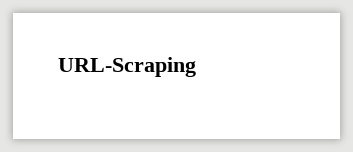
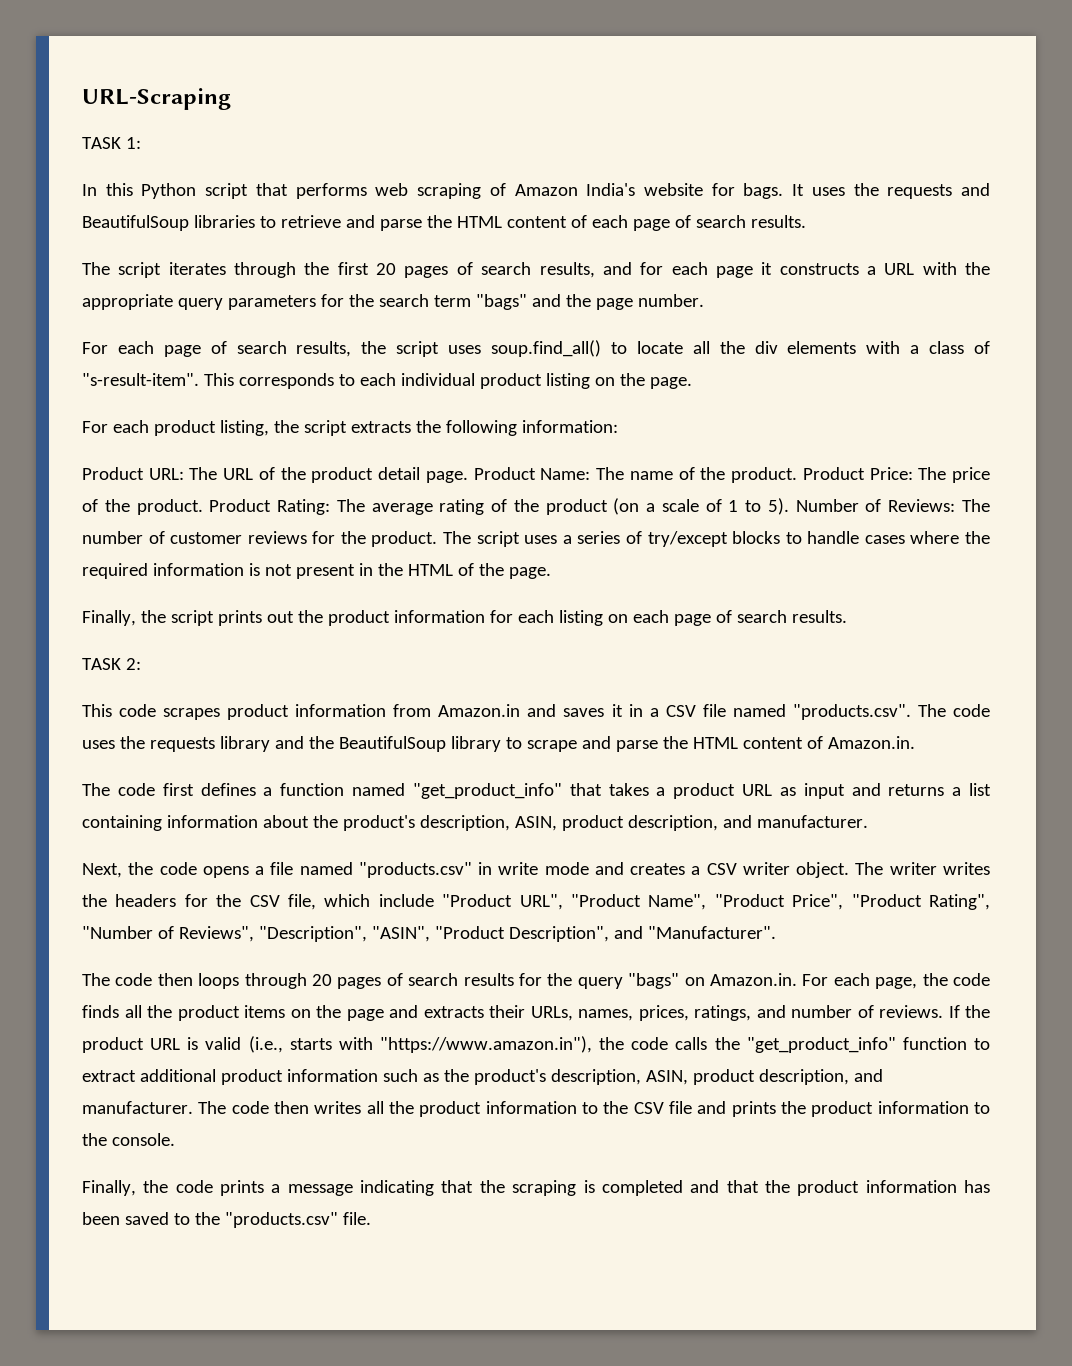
(196, 67) none -> [82,137,141,149] [82,183,990,199] [82,215,806,231] [82,262,991,278] [82,294,704,310] [82,340,991,357] [82,373,692,389] [82,420,618,436] [82,467,990,483] [82,498,991,515] [82,531,990,547] [82,563,551,579] [82,610,847,626] [82,658,141,670] [82,704,990,720] [82,736,915,752] [82,783,992,799] [82,815,868,831] [82,862,991,878] [82,894,990,910] [82,926,776,942] [82,973,990,989] [82,1005,990,1021] [82,1036,990,1053] [82,1069,883,1085] [82,1101,991,1117] [82,1133,175,1146] [82,1180,991,1196] [82,1212,371,1228] // TASK 1: // In this Python script that performs web scraping of Amazon India's website for bags. It uses the requests and BeautifulSoup libraries to retrieve and parse the HTML content of each page of search results. // The script iterates through the first 20 pages of search results, and for each page it constructs a URL with the appropriate query parameters for the search term "bags" and the page number. // For each page of search results, the script uses soup.find_all() to locate all the div elements with a class of "s-result-item". This corresponds to each individual product listing on the page. // For each product listing, the script extracts the following information: // Product URL: The URL of the product detail page. Product Name: The name of the product. Product Price: The price of the product. Product Rating: The average rating of the product (on a scale of 1 to 5). Number of Reviews: The number of customer reviews for the product. The script uses a series of try/except blocks to handle cases where the required information is not present in the HTML of the page. // Finally, the script prints out the product information for each listing on each page of search results. // TASK 2: // This code scrapes product information from Amazon.in and saves it in a CSV file named "products.csv". The code uses the requests library and the BeautifulSoup library to scrape and parse the HTML content of Amazon.in. // The code first defines a function named "get_product_info" that takes a product URL as input and returns a list containing information about the product's description, ASIN, product description, and manufacturer. // Next, the code opens a file named "products.csv" in write mode and creates a CSV writer object. The writer writes the headers for the CSV file, which include "Product URL", "Product Name", "Product Price", "Product Rating", "Number of Reviews", "Description", "ASIN", "Product Description", and "Manufacturer". // The code then loops through 20 pages of search results for the query "bags" on Amazon.in. For each page, the code finds all the product items on the page and extracts their URLs, names, prices, ratings, and number of reviews. If the product URL is valid (i.e., starts with "https://www.amazon.in"), the code calls the "get_product_info" function to extract additional product information such as the product's description, ASIN, product description, and manufacturer. The code then writes all the product information to the CSV file and prints the product information to the console. // Finally, the code prints a message indicating that the scraping is completed and that the product information has been saved to the "products.csv" file.

